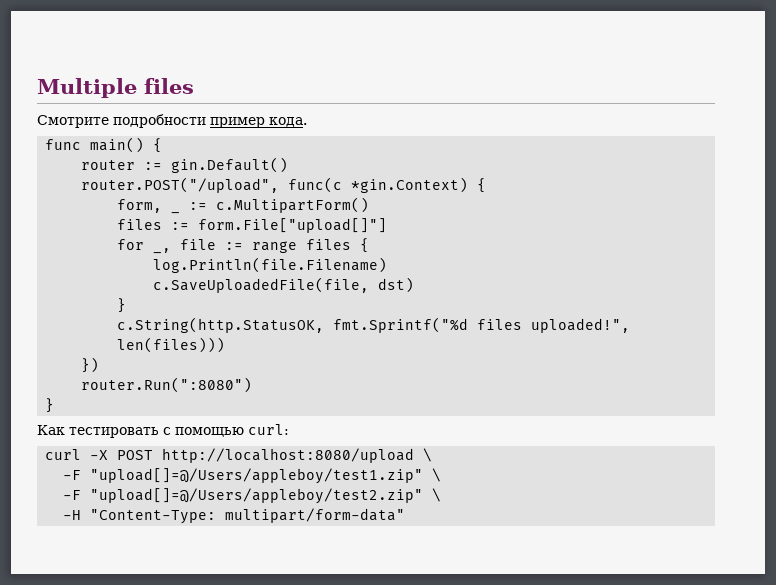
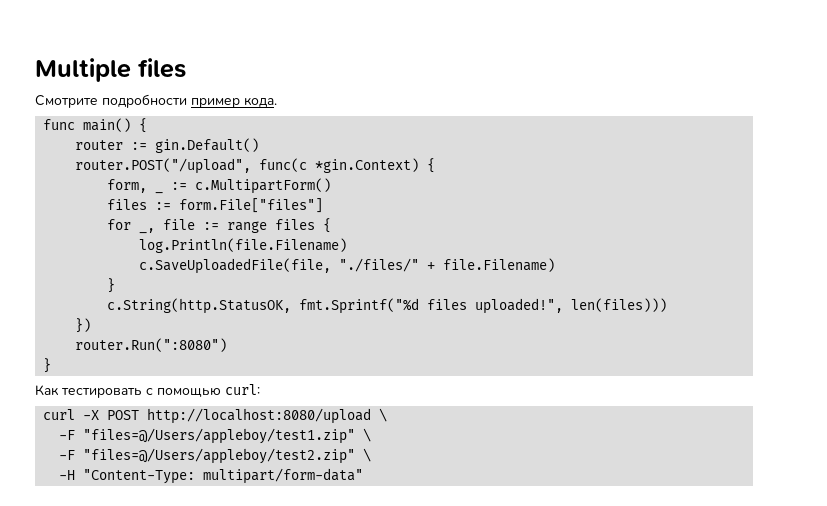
[198,218,388,233] form.File["upload[]"] -> [179,198,324,213] form.File["files"]
[378,277,415,293] dst) -> [339,258,556,272] "./files/" + file.Filename)
[90,468,442,484] [63,488,424,504] "upload[]=@/Users/appleboy/test1.zip" \ // -F "upload[]=@/Users/appleboy/test2.zip" -> [83,428,372,444] [59,448,356,464] "files=@/Users/appleboy/test1.zip" \ // -F "files=@/Users/appleboy/test2.zip"

